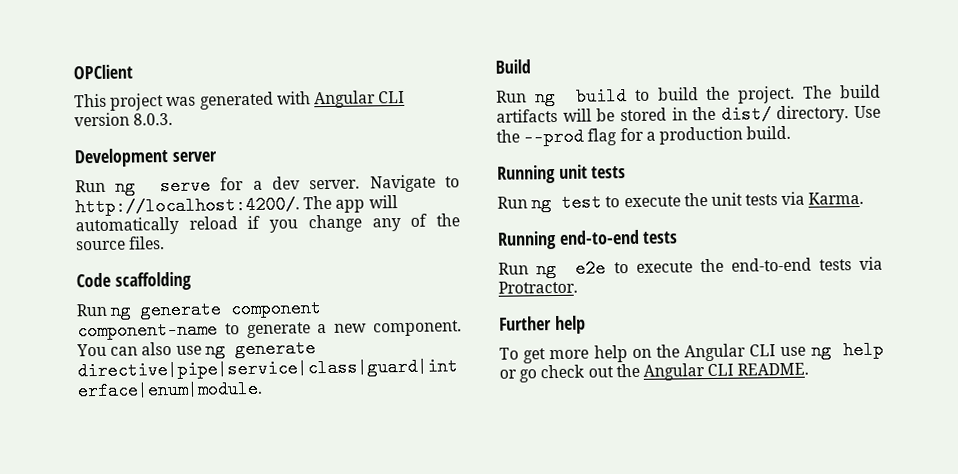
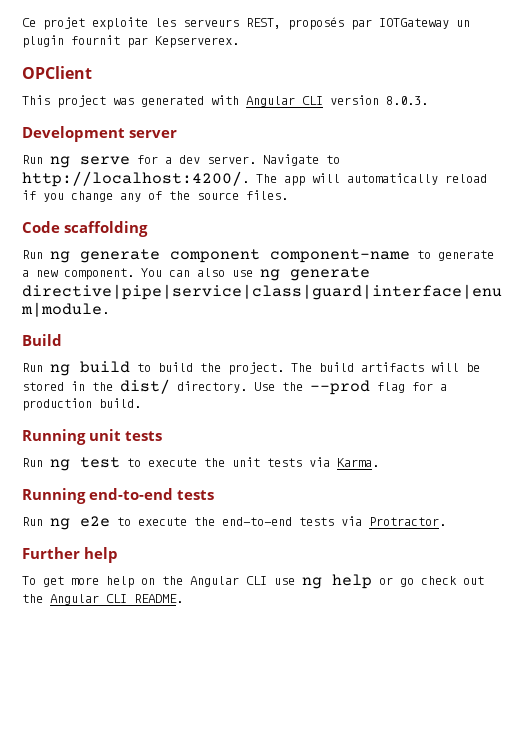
(73, 72) none -> [22,17,470,30] [22,35,239,48] Ce projet exploite les serveurs REST, proposés par IOTGateway un plugin fournit par Kepserverex. //

